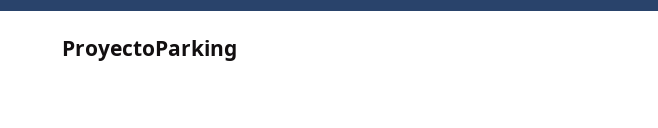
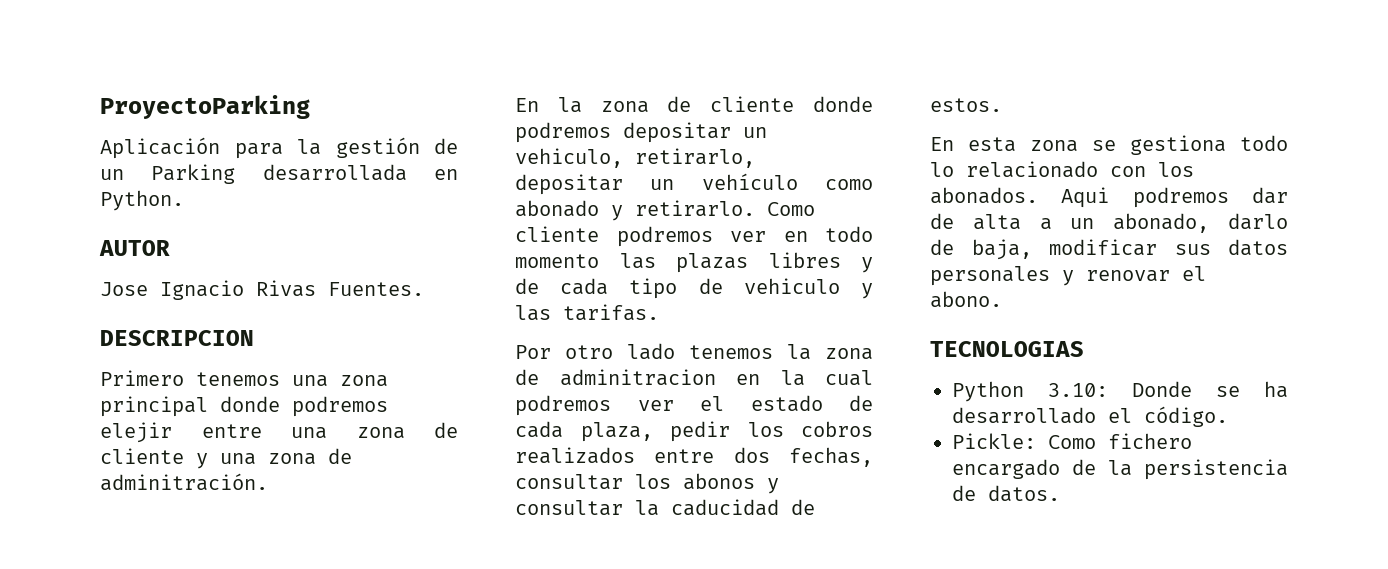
(237, 50) none -> [100,137,458,159] [100,164,458,184] [100,190,184,211] [99,240,170,256] [100,280,424,300] [100,330,254,346] [100,370,388,387] [100,396,388,417] [100,422,458,443] [100,448,352,469] [100,473,268,491] [515,96,873,113] [515,122,767,143] [515,148,755,168] [515,173,873,195] [515,200,815,221] [515,226,873,247] [515,252,873,273] [515,278,873,299] [515,304,659,321] [515,343,873,360] [515,369,873,386] [515,395,873,416] [515,421,873,442] [515,447,873,467] [515,473,779,494] [515,499,815,516] [930,98,1002,112] [930,135,1288,155] [930,161,1194,178] [930,187,1288,208] [930,213,1288,233] [930,239,1288,260] [930,266,1206,286] [930,291,1002,308] [930,341,1084,357] [952,381,1288,402] [952,406,1228,427] [952,433,1192,449] [952,459,1288,480] [952,485,1060,502] // Aplicación para la gestión de un Parking desarrollada en Python. // AUTOR // Jose Ignacio Rivas Fuentes. // DESCRIPCION // Primero tenemos una zona principal donde podremos elejir entre una zona de cliente y una zona de adminitración. // En la zona de cliente donde podremos depositar un vehiculo, retirarlo, depositar un vehículo como abonado y retirarlo. Como cliente podremos ver en todo momento las plazas libres y de cada tipo de vehiculo y las tarifas. // Por otro lado tenemos la zona de adminitracion en la cual podremos ver el estado de cada plaza, pedir los cobros realizados entre dos fechas, consultar los abonos y consultar la caducidad de estos. // En esta zona se gestiona todo lo relacionado con los abonados. Aqui podremos dar de alta a un abonado, darlo de baja, modificar sus datos personales y renovar el abono. // TECNOLOGIAS // Python 3.10: Donde se ha desarrollado el código. // Pickle: Como fichero encargado de la persistencia de datos.

